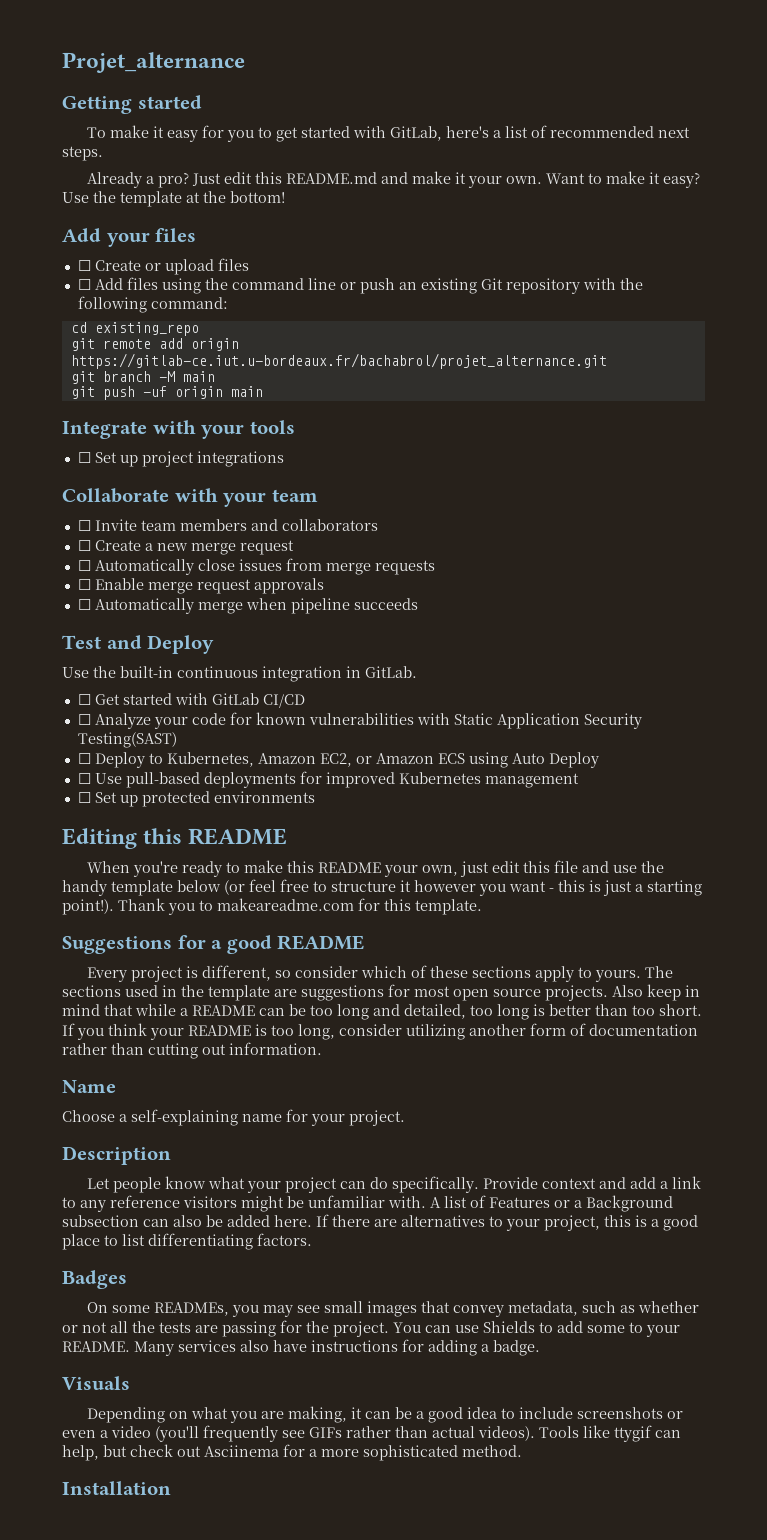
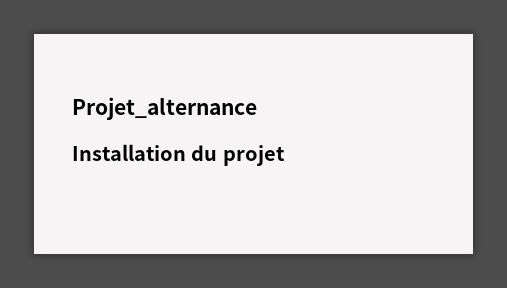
[62,95,202,114] [87,125,691,142] [62,146,103,161] [87,171,701,188] [62,191,285,207] [62,228,197,247] [77,258,249,275] [77,277,643,294] [77,296,228,313] [70,322,199,336] [70,338,239,351] [70,353,607,369] [70,371,215,384] [70,386,263,400] [62,420,295,439] [77,451,284,467] [62,488,318,507] [77,519,378,531] [77,540,294,555] [77,558,435,575] [77,578,324,594] [77,598,418,614] [62,635,215,654] [62,666,417,682] [77,693,305,708] [77,712,642,729] [77,732,177,748] [77,752,599,768] [77,771,579,788] [77,791,315,807] [62,828,288,849] [87,860,665,877] [62,879,702,896] [62,898,482,915] [62,935,365,954] [87,965,674,982] [62,984,700,1001] [62,1004,702,1020] [62,1023,698,1040] [62,1042,322,1059] [62,1080,116,1093] [62,1109,405,1126] [62,1146,171,1165] [87,1176,702,1193] [62,1195,673,1212] [62,1214,698,1231] [62,1233,312,1250] [62,1270,127,1289] [87,1301,700,1317] [62,1320,680,1337] [62,1339,540,1356] [62,1376,130,1390] [87,1406,684,1423] [62,1425,681,1442] [62,1444,522,1461] // Getting started // To make it easy for you to get started with GitLab, here's a list of recommended next steps. // Already a pro? Just edit this README.md and make it your own. Want to make it easy? Use the template at the bottom! // Add your files // ☐ Create or upload files // ☐ Add files using the command line or push an existing Git repository with the following command: // cd existing_repo // git remote add origin https://gitlab-ce.iut.u-bordeaux.fr/bachabrol/projet_alternance.git // git branch -M main // git push -uf origin main // Integrate with your tools // ☐ Set up project integrations // Collaborate with your team // ☐ Invite team members and collaborators // ☐ Create a new merge request // ☐ Automatically close issues from merge requests // ☐ Enable merge request approvals // ☐ Automatically merge when pipeline succeeds // Test and Deploy // Use the built-in continuous integration in GitLab. // ☐ Get started with GitLab CI/CD // ☐ Analyze your code for known vulnerabilities with Static Application Security Testing(SAST) // ☐ Deploy to Kubernetes, Amazon EC2, or Amazon ECS using Auto Deploy // ☐ Use pull-based deployments for improved Kubernetes management // ☐ Set up protected environments // Editing this README // When you're ready to make this README your own, just edit this file and use the handy template below (or feel free to structure it however you want - this is just a starting point!). Thank you to makeareadme.com for this template. // Suggestions for a good README // Every project is different, so consider which of these sections apply to yours. The sections used in the template are suggestions for most open source projects. Also keep in mind that while a README can be too long and detailed, too long is better than too short. If you think your README is too long, consider utilizing another form of documentation rather than cutting out information. // Name // Choose a self-explaining name for your project. // Description // Let people know what your project can do specifically. Provide context and add a link to any reference visitors might be unfamiliar with. A list of Features or a Background subsection can also be added here. If there are alternatives to your project, this is a good place to list differentiating factors. // Badges // On some READMEs, you may see small images that convey metadata, such as whether or not all the tests are passing for the project. You can use Shields to add some to your README. Many services also have instructions for adding a badge. // Visuals // Depending on what you are making, it can be a good idea to include screenshots or even a video (you'll frequently see GIFs rather than actual videos). Tools like ttygif can help, but check out Asciinema for a more sophisticated method. -> (257, 108) none
(171, 1488) none -> [191,145,285,166] du projet

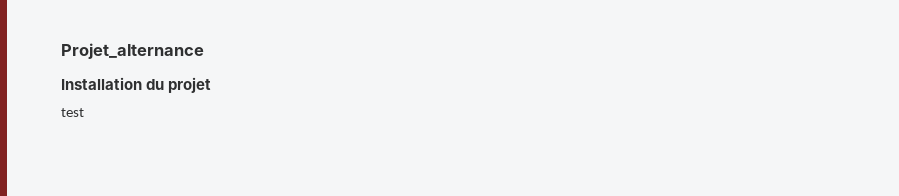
(285, 155) none -> [61,108,84,117] // test

